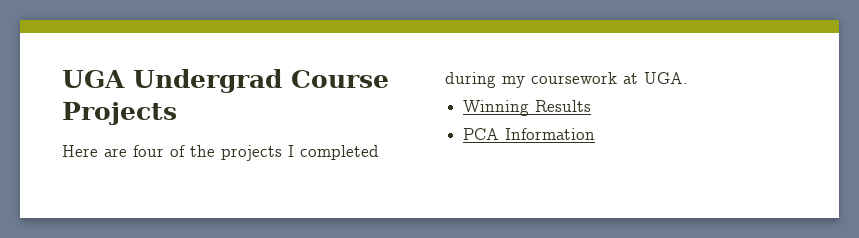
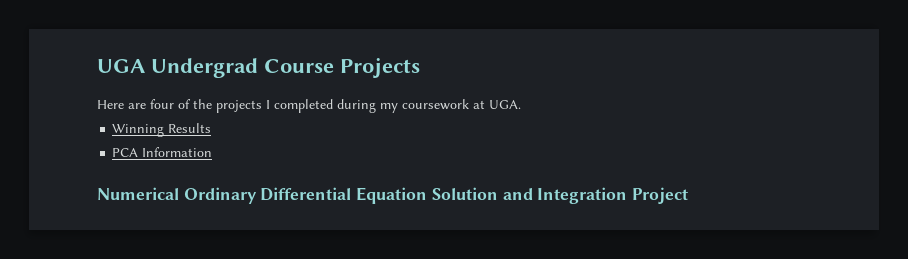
(596, 134) none -> [97,187,689,204] // Numerical Ordinary Differential Equation Solution and Integration Project

